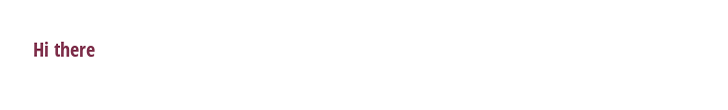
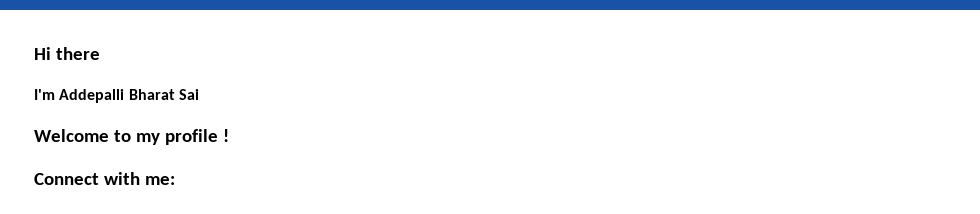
(97, 49) none -> [34,89,199,103] [34,129,229,145] [34,172,175,185] // I'm Addepalli Bharat Sai // Welcome to my profile ! // Connect with me:

